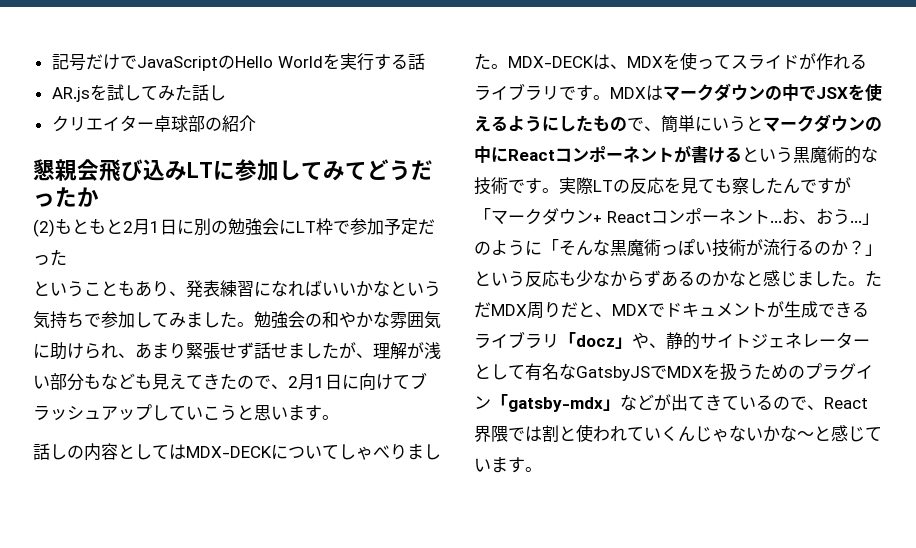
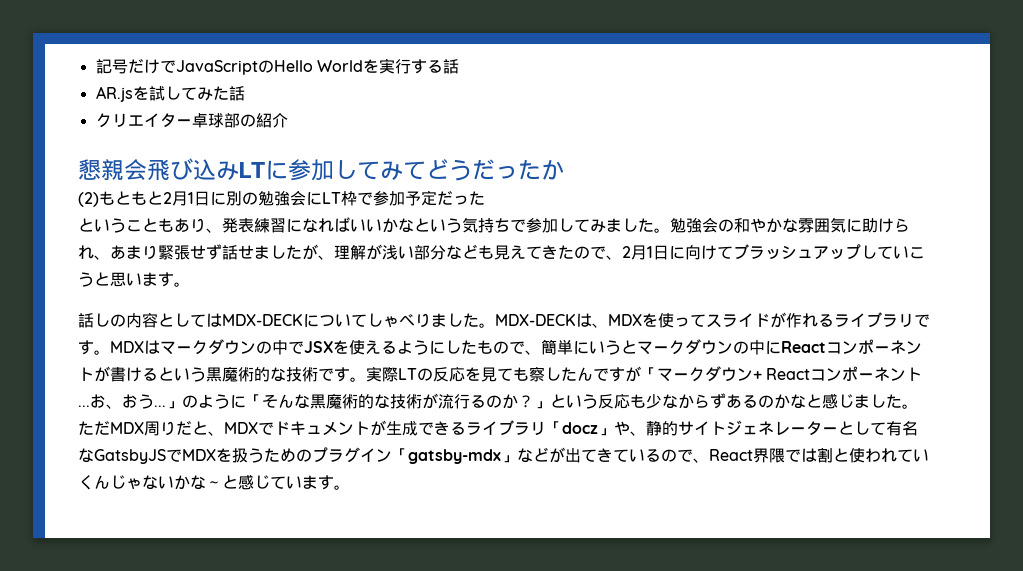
[208,85,226,101] し -> (245, 93) none
[84,373,101,389] も -> (446, 252) none
[661,239,712,256] っぽい -> [358,394,390,409] 的な

